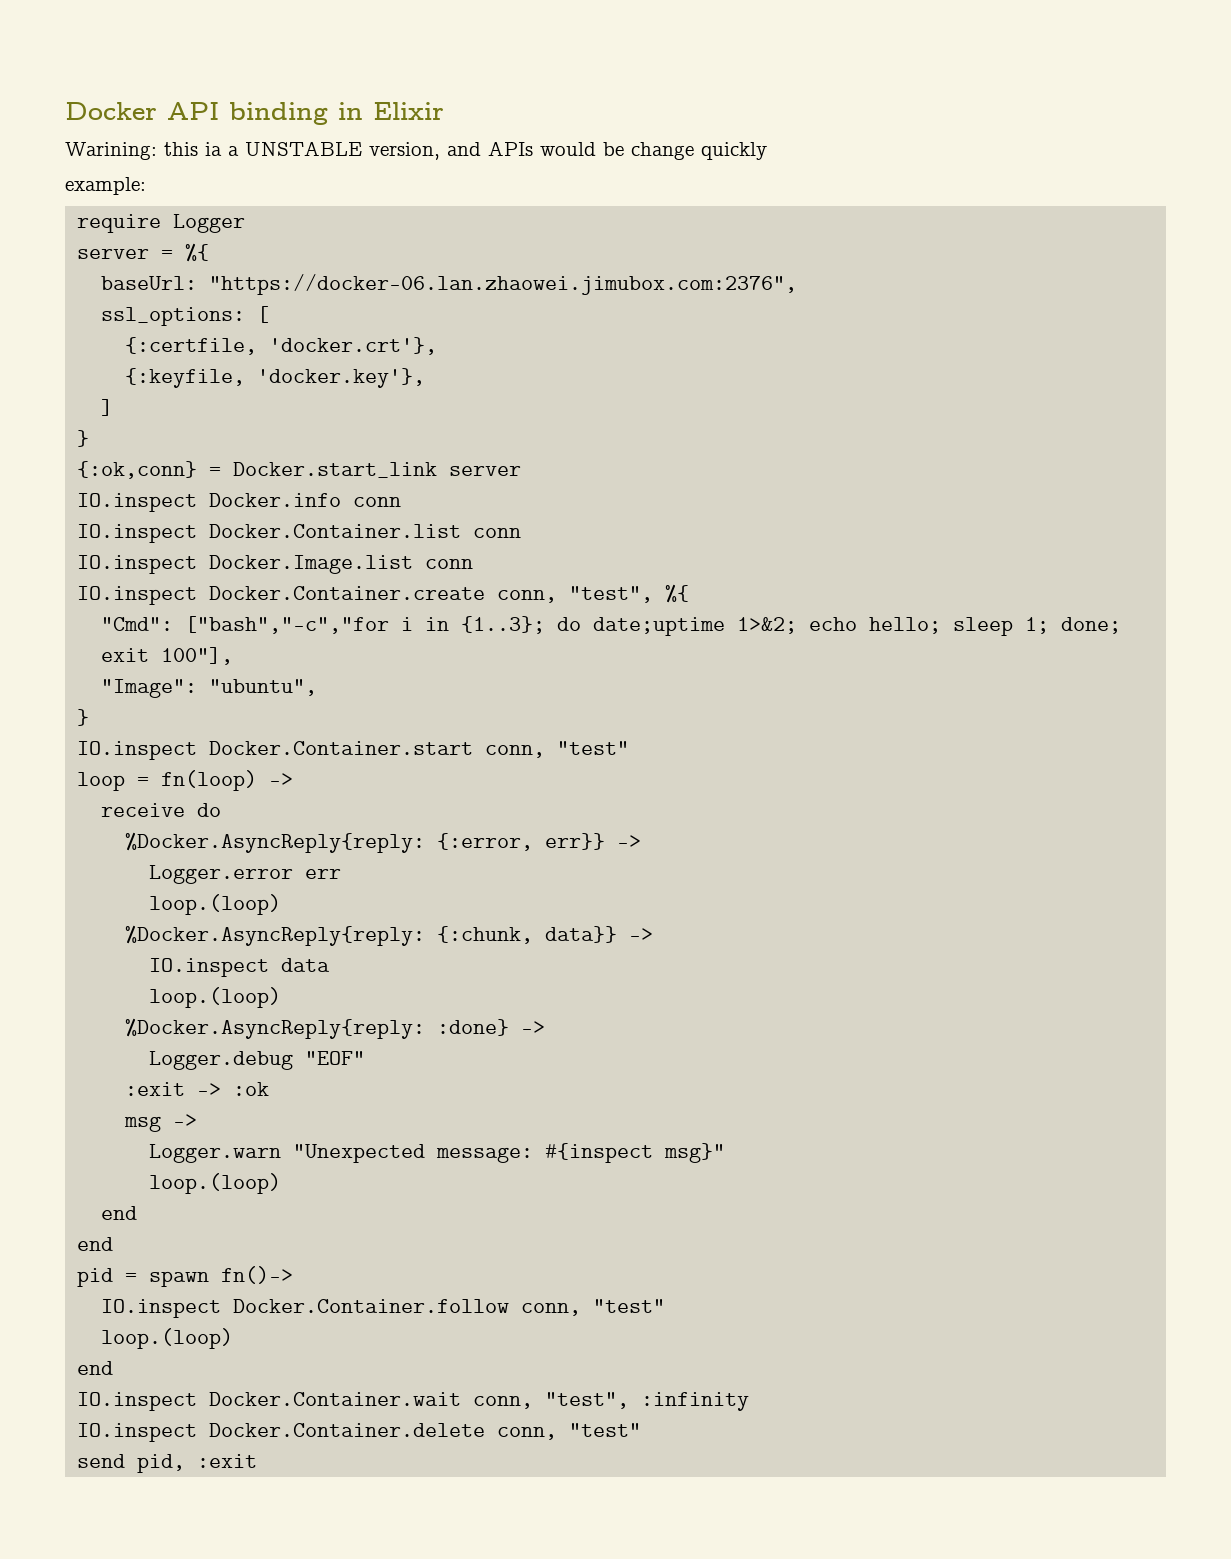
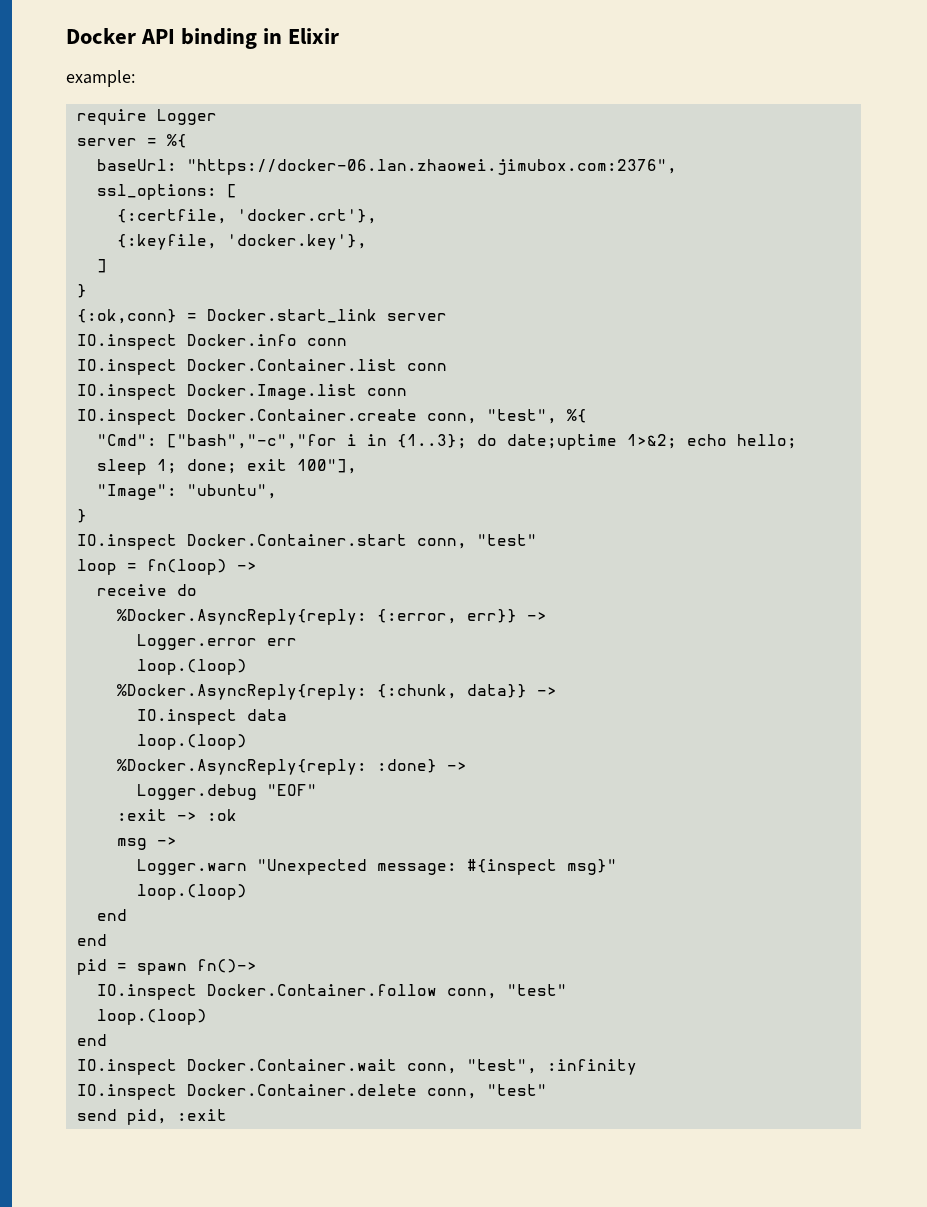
[65,141,767,160] // Warining: this ia a UNSTABLE version, and APIs would be change quickly -> (340, 36) none

